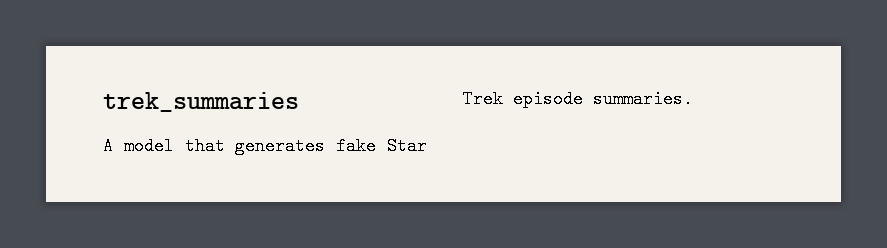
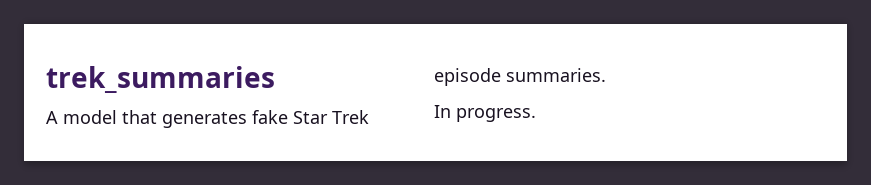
(693, 99) none -> [434,105,536,122] // In progress.

